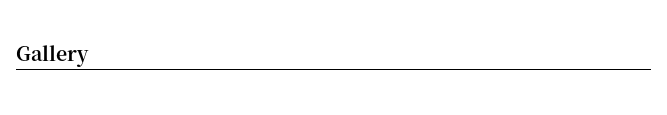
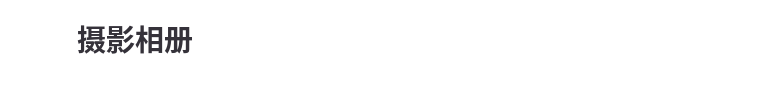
[16,45,89,67] Gallery -> [77,25,193,54] 摄影相册

